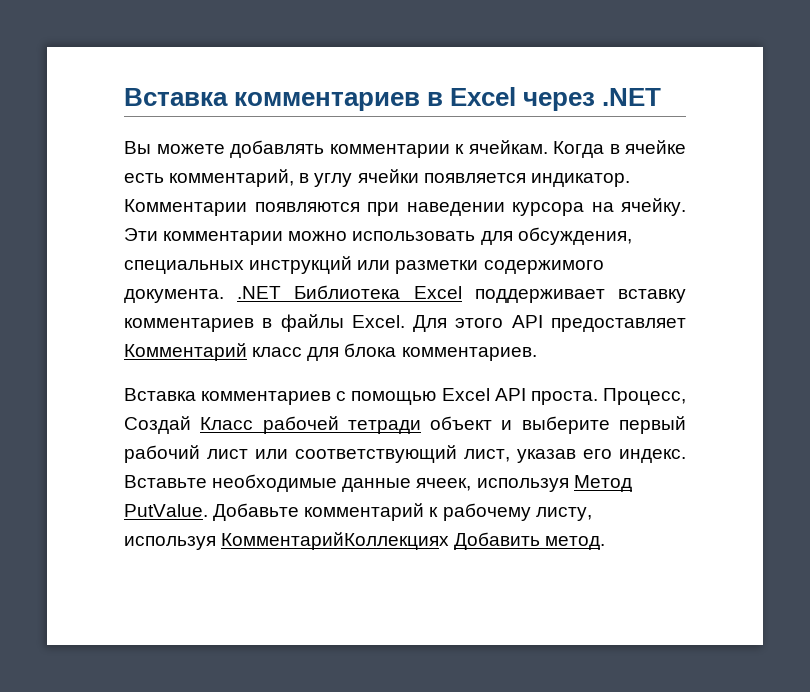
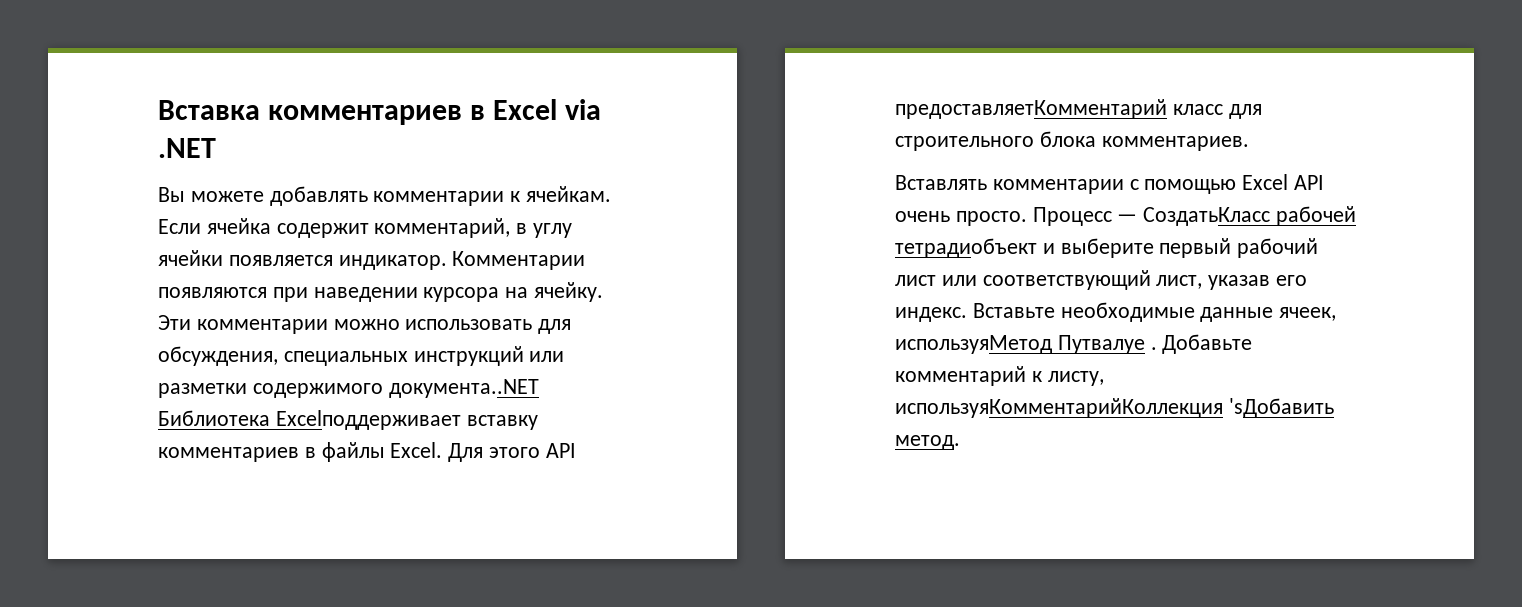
[523,92,596,111] через -> [564,99,601,120] via
[553,140,686,158] [124,173,164,183] Когда в ячейке есть -> [158,218,369,238] Если ячейка содержит
[124,285,605,303] документа. .NET Библиотека Excel поддерживает -> [388,379,539,398] [158,410,461,430] документа..NET Библиотека Excelподдерживает
[551,318,686,332] [124,343,247,361] предоставляет Комментарий -> [895,99,1167,119] предоставляетКомментарий
(340, 354) none -> [895,136,1034,151] строительного
[124,388,332,405] Вставка комментариев -> [895,175,1124,194] Вставлять комментарии
[530,388,687,405] [124,416,493,434] проста. Процесс, Создай Класс рабочей тетради объект -> [895,206,1357,226] [895,238,1037,258] очень просто. Процесс — СоздатьКласс рабочей тетрадиобъект
[476,475,632,492] [124,503,592,521] [124,532,541,550] используя Метод PutValue. Добавьте комментарий к рабочему листу, используя КомментарийКоллекциях Добавить -> [895,334,1253,354] [895,366,1104,386] [895,398,1334,418] используяМетод Путвалуе . Добавьте комментарий к листу, используяКомментарийКоллекция 'sДобавить

